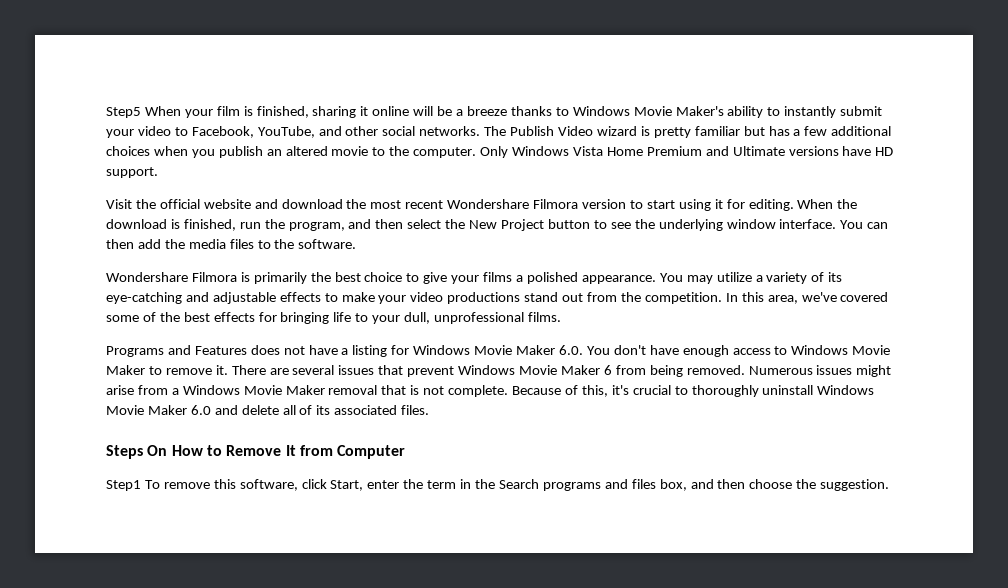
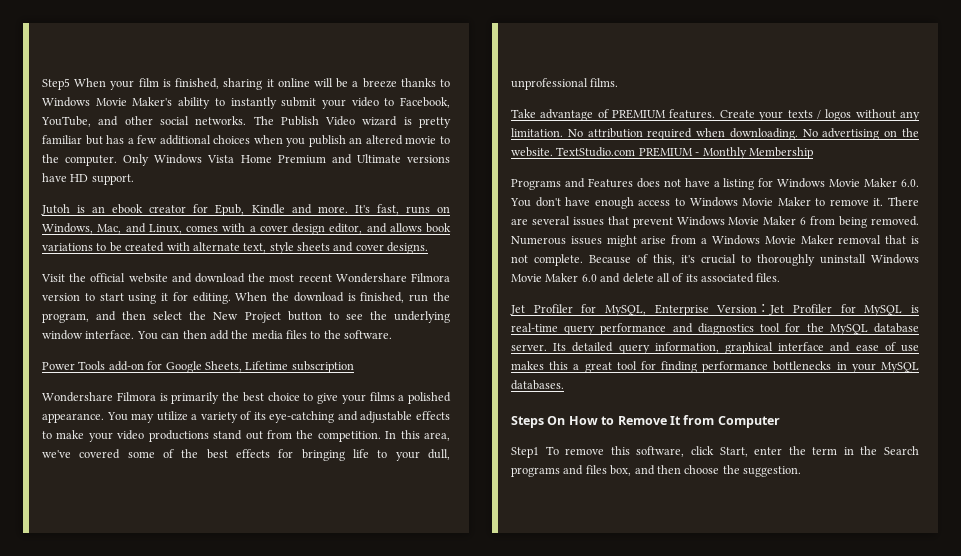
(158, 172) none -> [41,204,451,216] [42,223,451,235] [42,242,429,254] // Jutoh is an ebook creator for Epub, Kindle and more. It's fast, runs on Windows, Mac, and Linux, comes with a cover design editor, and allows book variations to be created with alternate text, style sheets and cover designs.
(357, 244) none -> [42,361,354,373] // Power Tools add-on for Google Sheets, Lifetime subscription
(561, 317) none -> [511,109,920,121] [511,128,919,140] [511,147,813,159] // Take advantage of PREMIUM features. Create your texts / logos without any limitation. No attribution required when downloading. No advertising on the website. TextStudio.com PREMIUM - Monthly Membership
(430, 410) none -> [510,304,919,316] [511,323,919,335] [511,342,919,354] [511,361,919,373] [511,380,564,390] // Jet Profiler for MySQL, Enterprise Version：Jet Profiler for MySQL is real-time query performance and diagnostics tool for the MySQL database server. Its detailed query information, graphical interface and ease of use makes this a great tool for finding performance bottlenecks in your MySQL databases.

